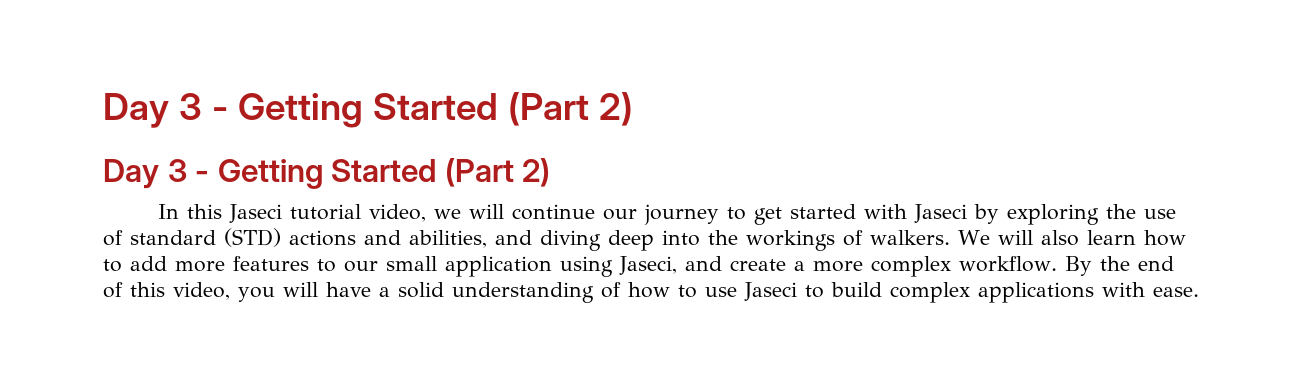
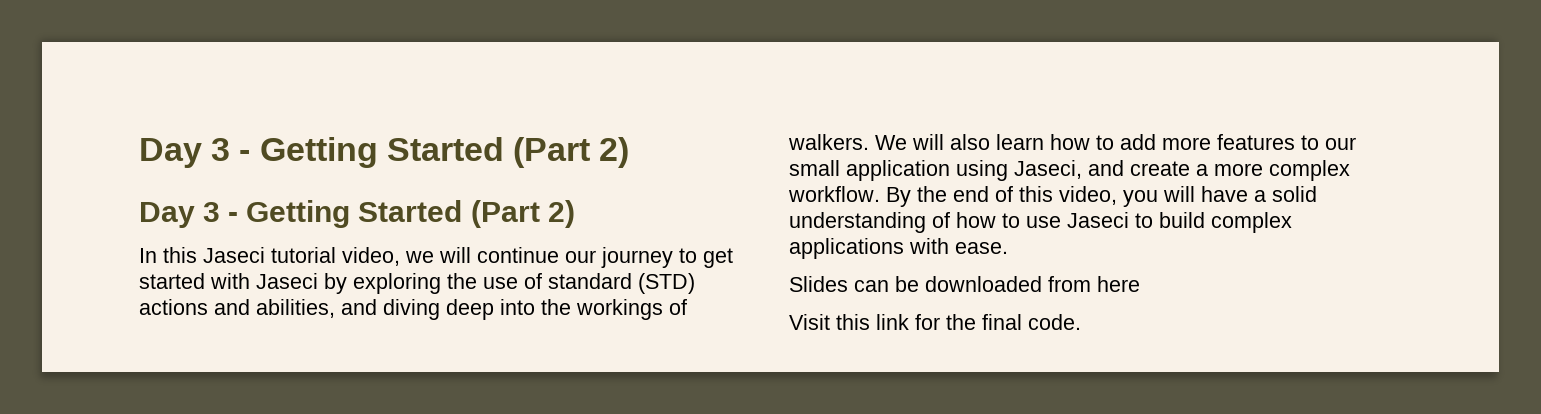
(1199, 292) none -> [789,276,1140,292] [789,314,1081,330] // Slides can be downloaded from here // Visit this link for the final code.

